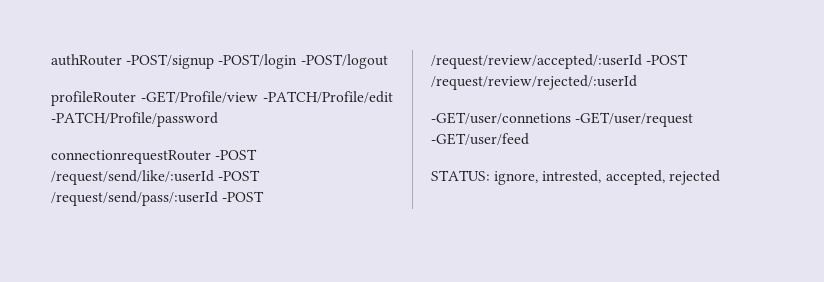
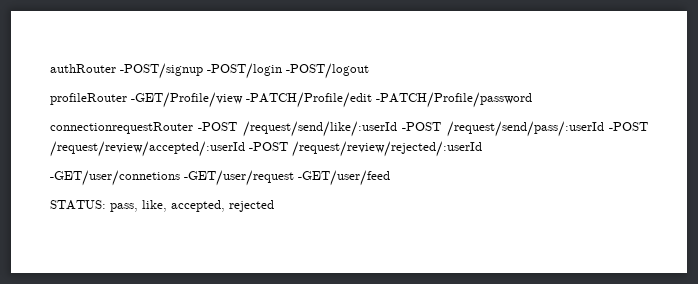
[494,170,602,185] ignore, intrested, -> [110,200,167,212] pass, like,

